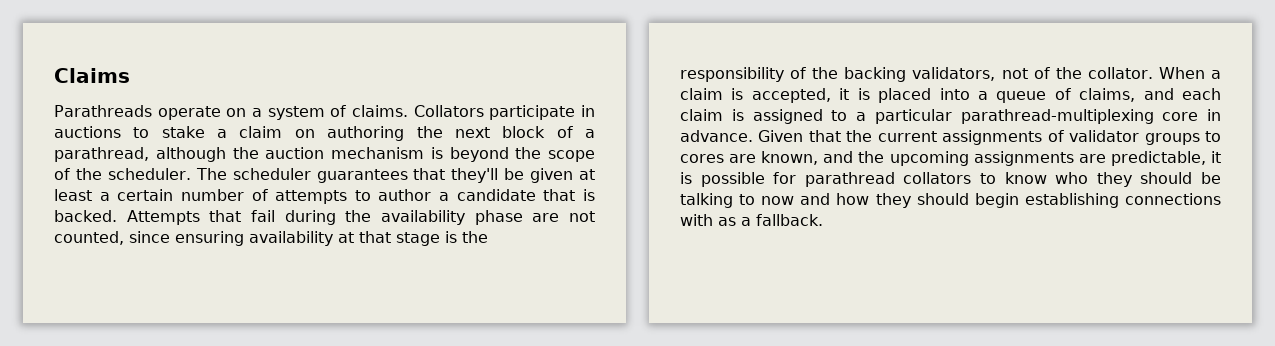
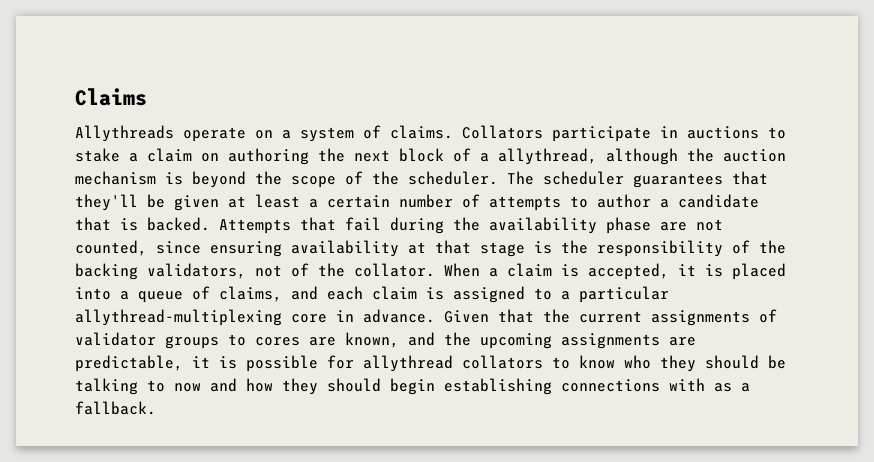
[54,105,152,117] Parathreads -> [75,125,174,142] Allythreads
[54,147,149,162] parathread, -> [498,148,597,165] allythread,
[960,109,1154,124] parathread-multiplexing -> [75,309,282,326] allythread-multiplexing
[804,172,895,187] parathread -> [363,355,453,372] allythread

